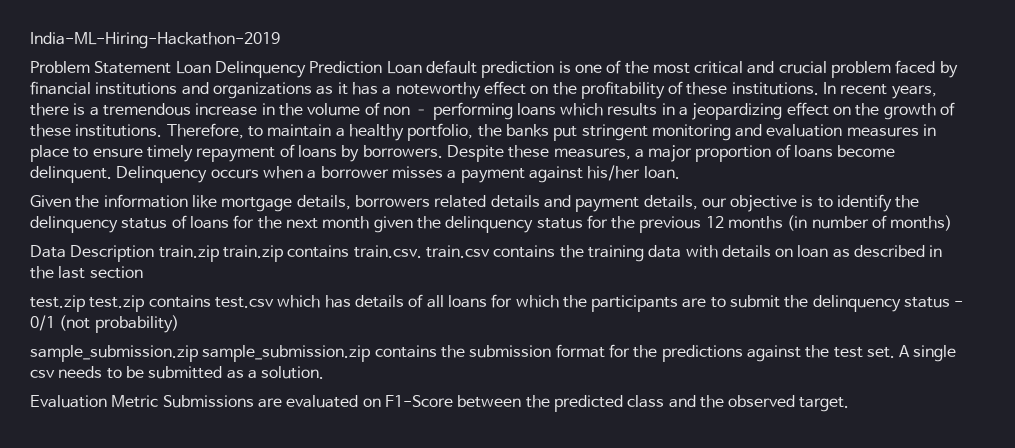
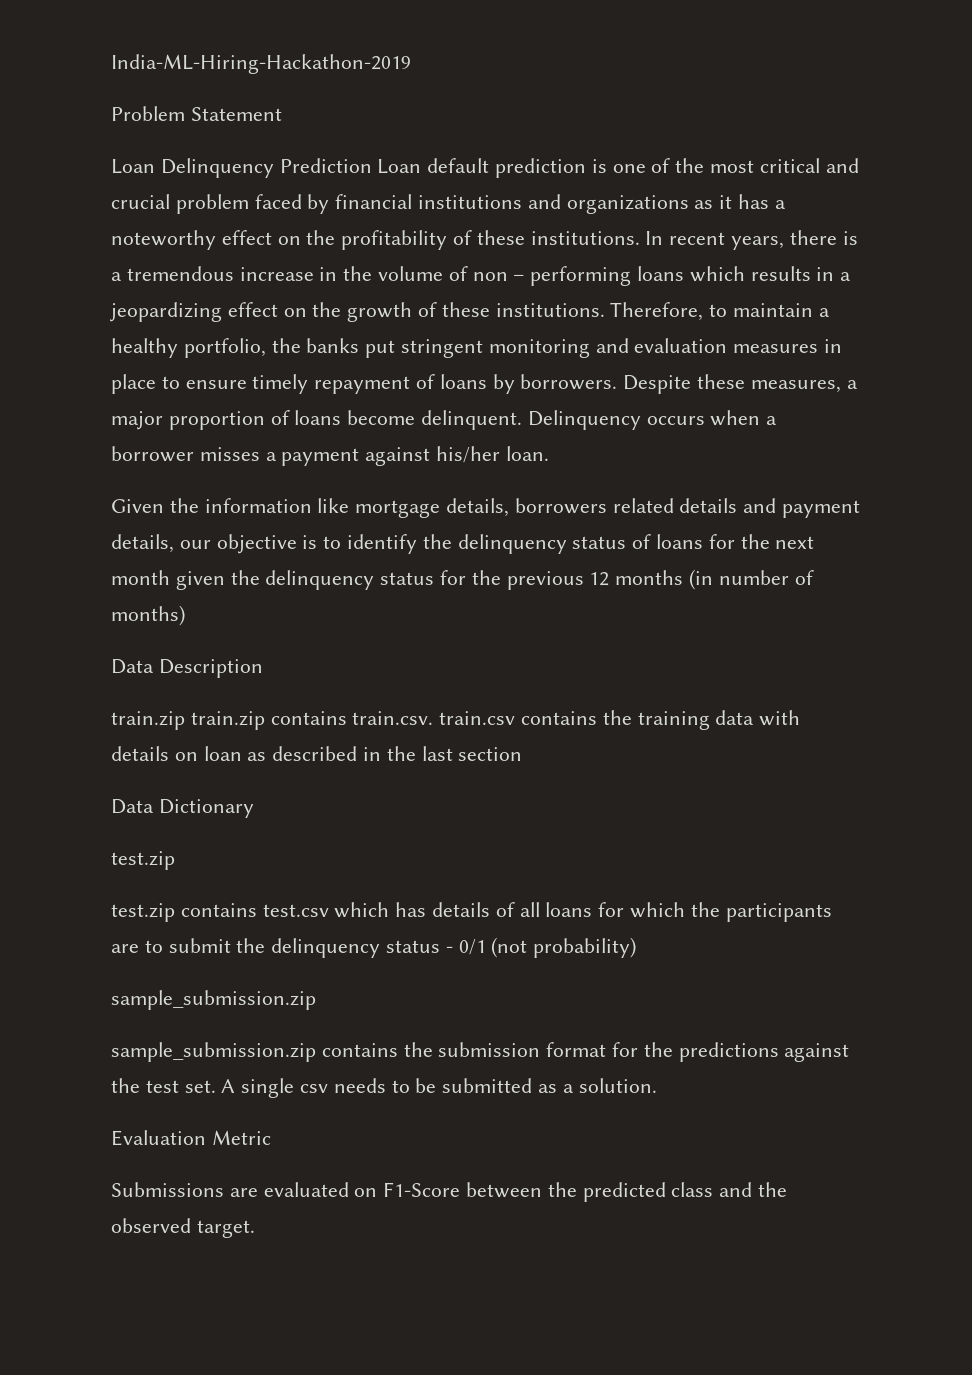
(172, 67) none -> (282, 114) //
(155, 253) none -> (263, 668) //
[30,295,85,312] // test.zip -> [111,799,254,818] [111,851,175,870] // Data Dictionary // test.zip //
(198, 353) none -> (316, 1000) //
(159, 401) none -> (271, 1137) //

